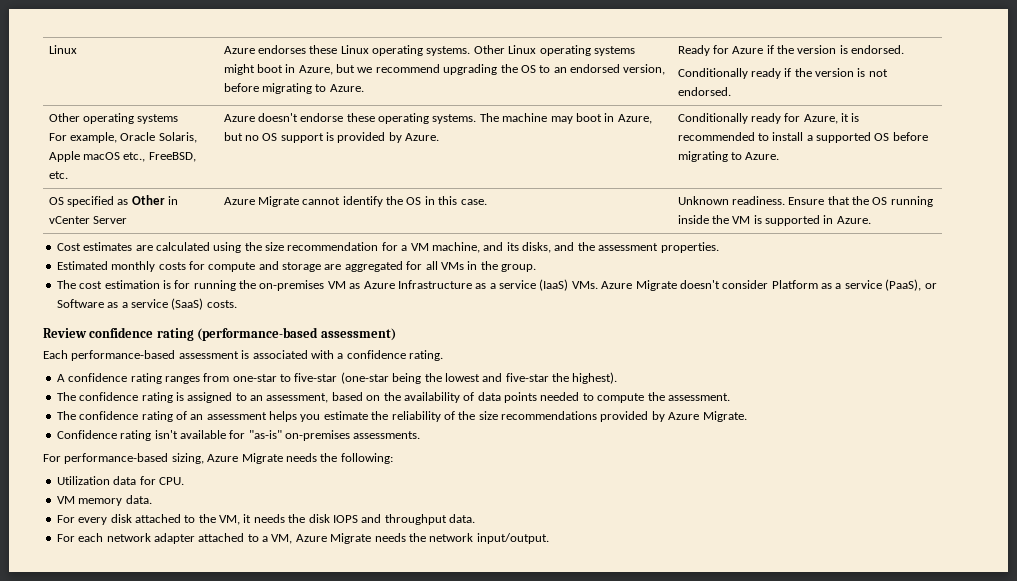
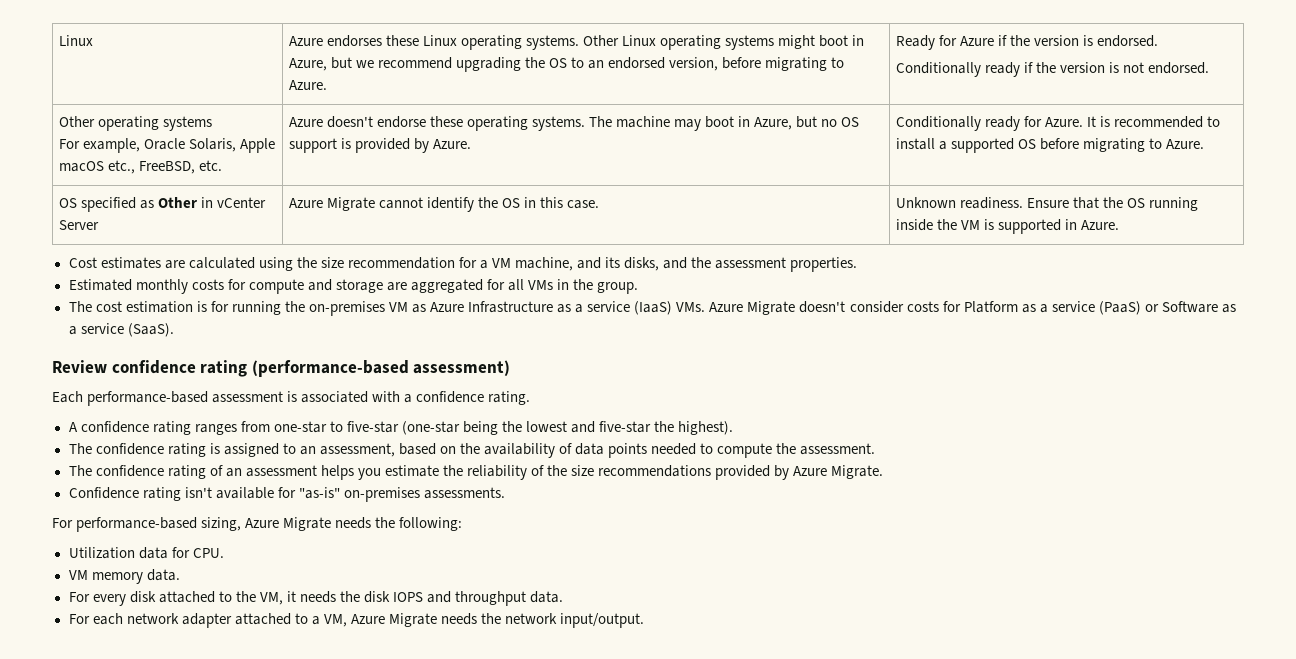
[803,113,849,124] Azure, it -> [1044,116,1096,127] Azure. It
(769, 284) none -> [906,301,961,312] costs for
[885,279,922,291] (PaaS), -> [1098,301,1141,315] (PaaS)
[171,298,237,310] (SaaS) costs. -> [127,323,174,337] (SaaS).

